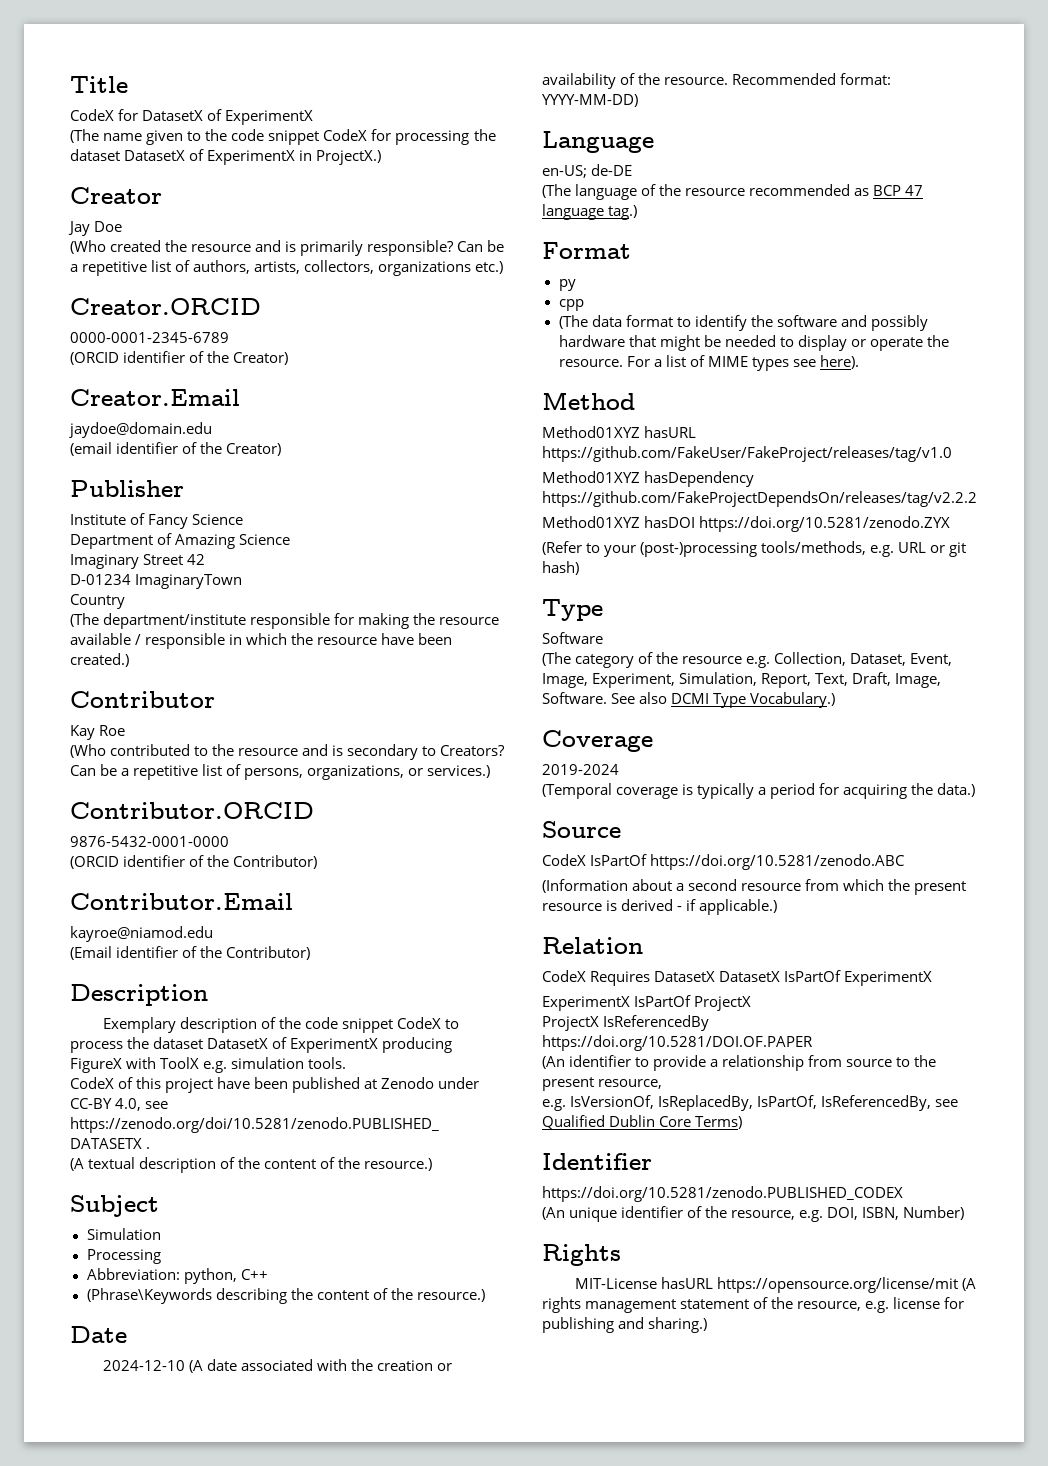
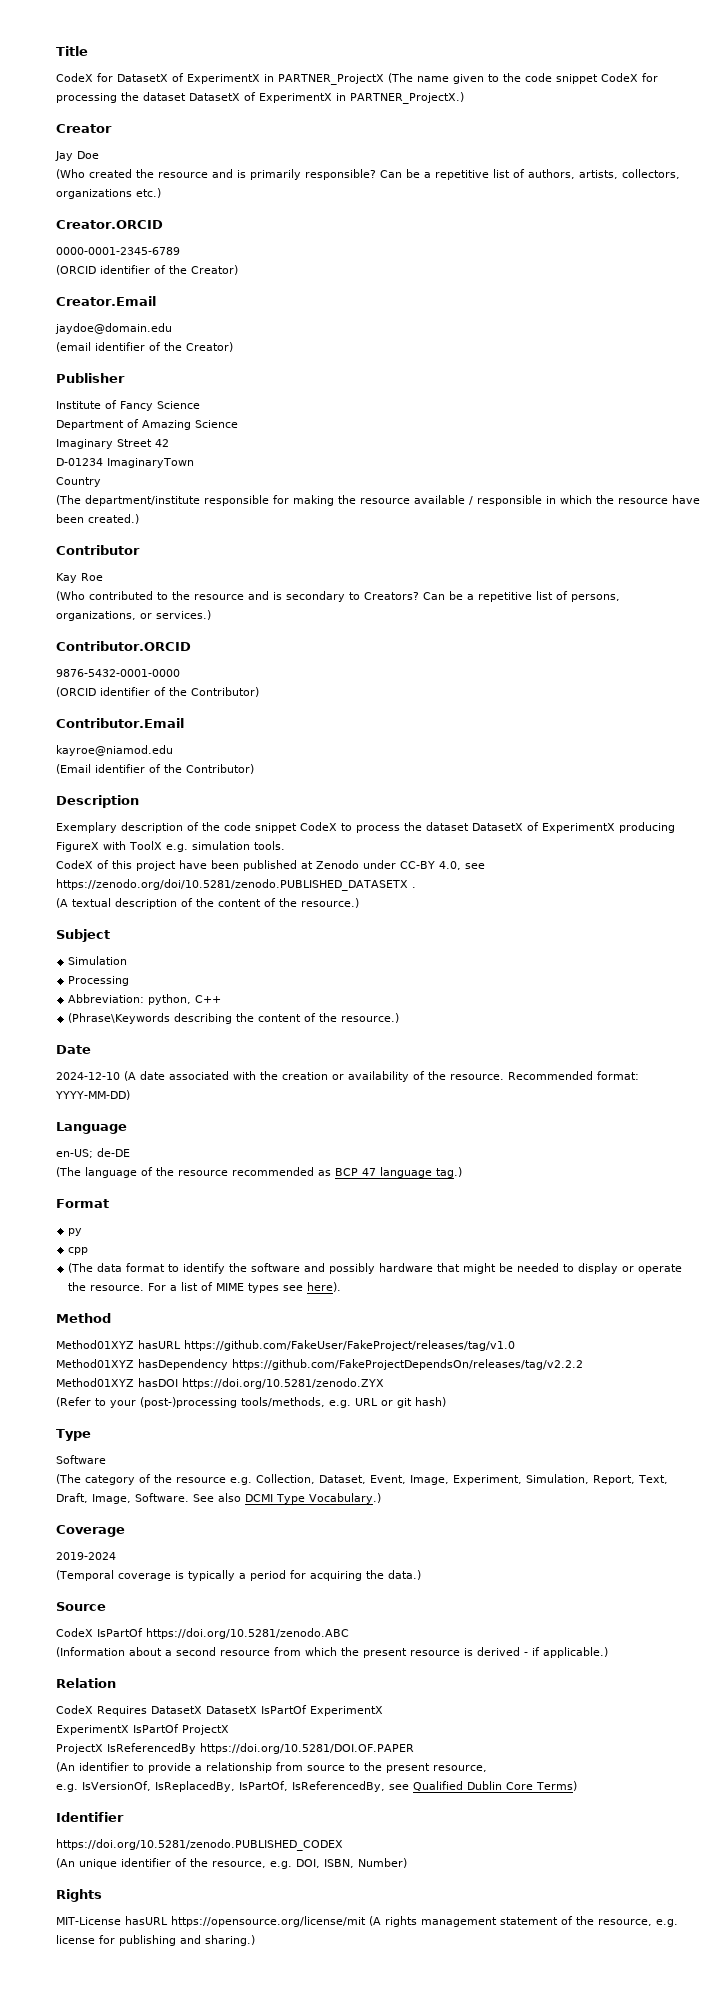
(314, 117) // -> [264,74,384,85] in PARTNER_ProjectX
[316,150,382,165] ProjectX.) -> [350,92,464,104] PARTNER_ProjectX.)

